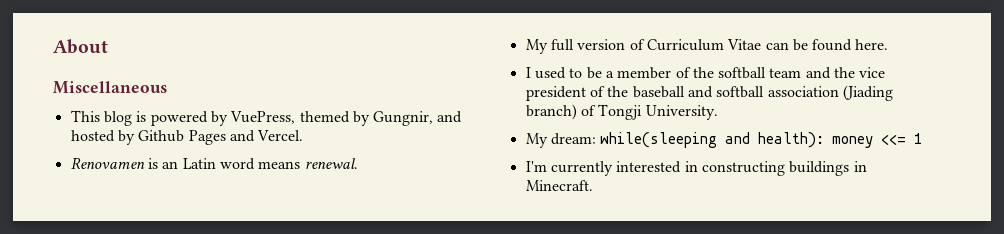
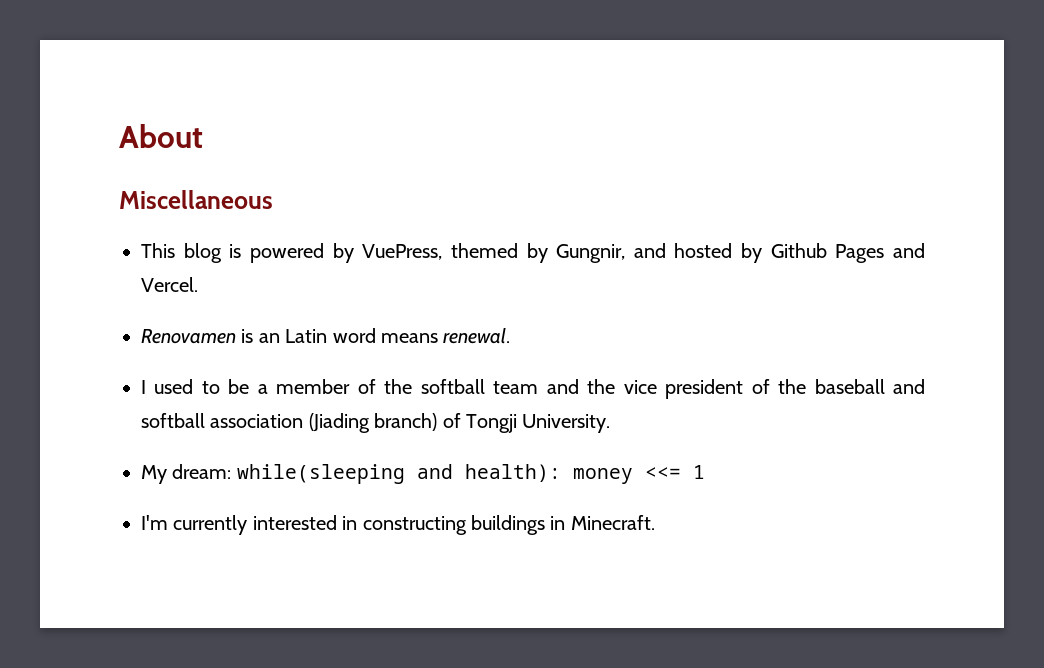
[525,39,889,54] // My full version of Curriculum Vitae can be found here. -> (511, 336) none

